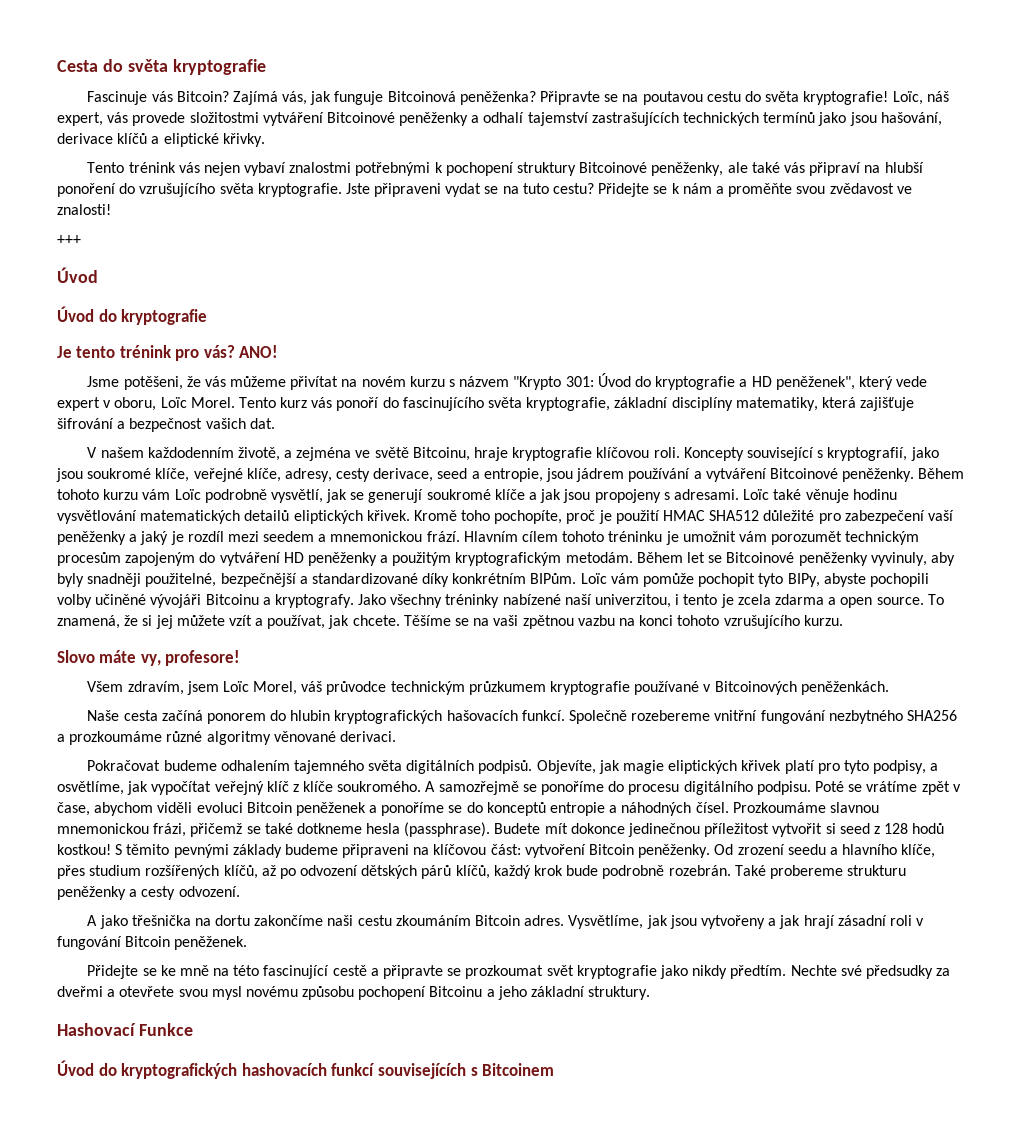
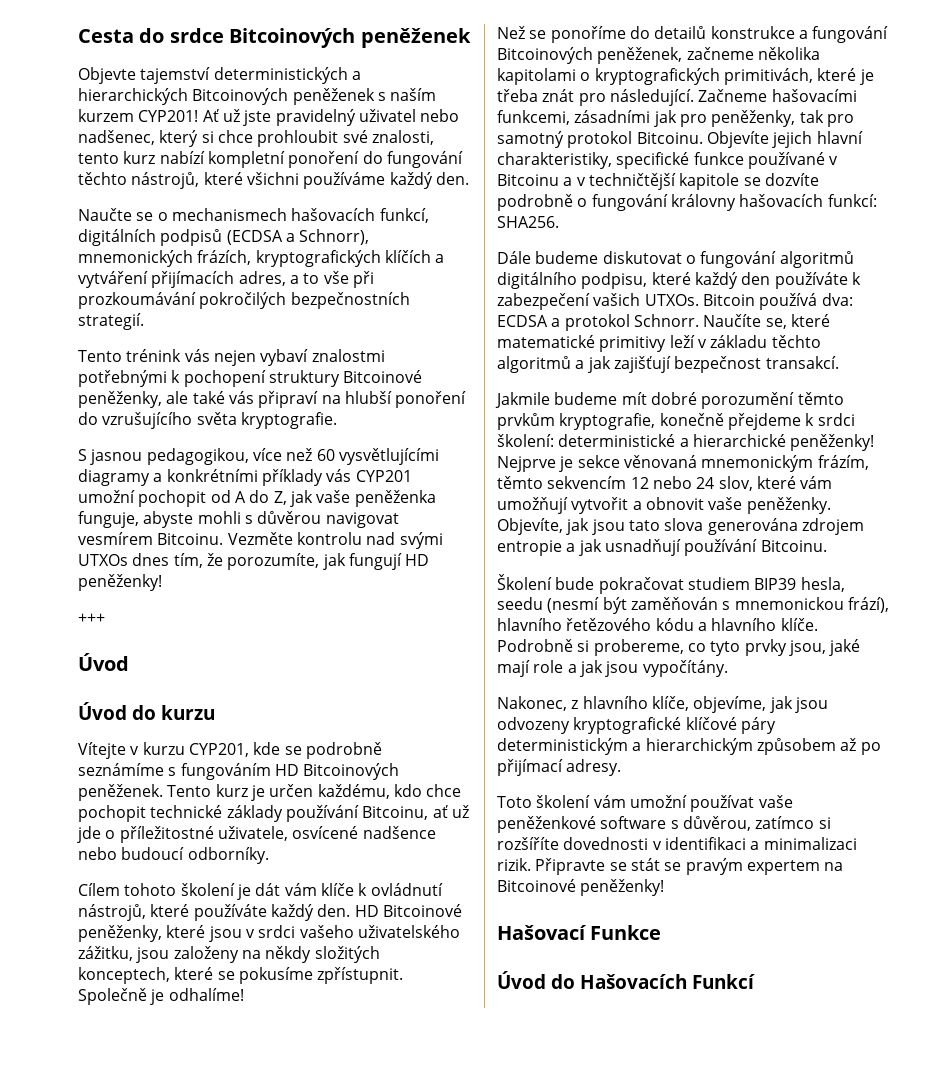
[127,59,266,75] [87,91,949,105] [57,112,942,126] [57,133,265,147] světa kryptografie // Fascinuje vás Bitcoin? Zajímá vás, jak funguje Bitcoinová peněženka? Připravte se na poutavou cestu do světa kryptografie! Loïc, náš expert, vás provede složitostmi vytváření Bitcoinové peněženky a odhalí tajemství zastrašujících technických termínů jako jsou hašování, derivace klíčů a eliptické křivky. -> [169,28,471,48] [78,67,361,84] [78,88,437,105] [78,109,460,126] [78,130,434,147] [78,151,463,168] [78,172,469,189] [78,208,429,223] [78,229,370,246] [78,250,445,267] [78,271,374,288] [78,292,410,309] [78,313,144,330] srdce Bitcoinových peněženek // Objevte tajemství deterministických a hierarchických Bitcoinových peněženek s naším kurzem CYP201! Ať už jste pravidelný uživatel nebo nadšenec, který si chce prohloubit své znalosti, tento kurz nabízí kompletní ponoření do fungování těchto nástrojů, které všichni používáme každý den. // Naučte se o mechanismech hašovacích funkcí, digitálních podpisů (ECDSA a Schnorr), mnemonických frázích, kryptografických klíčích a vytváření přijímacích adres, a to vše při prozkoumávání pokročilých bezpečnostních strategií.
[345,183,912,197] [57,204,111,215] [57,235,81,244] [57,267,98,283] [57,306,208,325] [57,345,279,361] [87,373,928,390] [57,397,915,411] [57,418,275,432] [87,447,939,461] [56,468,965,482] [57,489,897,503] [57,510,954,524] [57,531,920,545] [57,552,955,566] [57,573,929,587] [57,594,944,608] [57,615,843,629] [57,650,241,666] [87,681,889,695] [87,710,957,724] [57,731,396,745] [87,760,939,774] [57,781,961,795] [57,802,879,816] [57,822,945,837] [57,844,936,858] [57,865,907,879] [57,886,240,900] [87,915,925,929] [57,936,248,950] [87,965,951,979] [57,986,651,1000] [57,1023,193,1036] [57,1060,555,1079] Jste připraveni vydat se na tuto cestu? Přidejte se k nám a proměňte svou zvědavost ve znalosti! // +++ // Úvod // Úvod do kryptografie // Je tento trénink pro vás? ANO! // Jsme potěšeni, že vás můžeme přivítat na novém kurzu s názvem "Krypto 301: Úvod do kryptografie a HD peněženek", který vede expert v oboru, Loïc Morel. Tento kurz vás ponoří do fascinujícího světa kryptografie, základní disciplíny matematiky, která zajišťuje šifrování a bezpečnost vašich dat. // V našem každodenním životě, a zejména ve světě Bitcoinu, hraje kryptografie klíčovou roli. Koncepty související s kryptografií, jako jsou soukromé klíče, veřejné klíče, adresy, cesty derivace, seed a entropie, jsou jádrem používání a vytváření Bitcoinové peněženky. Během tohoto kurzu vám Loïc podrobně vysvětlí, jak se generují soukromé klíče a jak jsou propojeny s adresami. Loïc také věnuje hodinu vysvětlování matematických detailů eliptických křivek. Kromě toho pochopíte, proč je použití HMAC SHA512 důležité pro zabezpečení vaší peněženky a jaký je rozdíl mezi seedem a mnemonickou frází. Hlavním cílem tohoto tréninku je umožnit vám porozumět technickým procesům zapojeným do vytváření HD peněženky a použitým kryptografickým metodám. Během let se Bitcoinové peněženky vyvinuly, aby byly snadněji použitelné, bezpečnější a standardizované díky konkrétním BIPům. Loïc vám pomůže pochopit tyto BIPy, abyste pochopili volby učiněné vývojáři Bitcoinu a kryptografy. Jako všechny tréninky nabízené naší univerzitou, i tento je zcela zdarma a open source. To znamená, že si jej můžete vzít a používat, jak chcete. Těšíme se na vaši zpětnou vazbu na konci tohoto vzrušujícího kurzu. // Slovo máte vy, profesore! // Všem zdravím, jsem Loïc Morel, váš průvodce technickým průzkumem kryptografie používané v Bitcoinových peněženkách. // Naše cesta začíná ponorem do hlubin kryptografických hašovacích funkcí. Společně rozebereme vnitřní fungování nezbytného SHA256 a prozkoumáme různé algoritmy věnované derivaci. // Pokračovat budeme odhalením tajemného světa digitálních podpisů. Objevíte, jak magie eliptických křivek platí pro tyto podpisy, a osvětlíme, jak vypočítat veřejný klíč z klíče soukromého. A samozřejmě se ponoříme do procesu digitálního podpisu. Poté se vrátíme zpět v čase, abychom viděli evoluci Bitcoin peněženek a ponoříme se do konceptů entropie a náhodných čísel. Prozkoumáme slavnou mnemonickou frázi, přičemž se také dotkneme hesla (passphrase). Budete mít dokonce jedinečnou příležitost vytvořit si seed z 128 hodů kostkou! S těmito pevnými základy budeme připraveni na klíčovou část: vytvoření Bitcoin peněženky. Od zrození seedu a hlavního klíče, přes studium rozšířených klíčů, až po odvození dětských párů klíčů, každý krok bude podrobně rozebrán. Také probereme strukturu peněženky a cesty odvození. // A jako třešnička na dortu zakončíme naši cestu zkoumáním Bitcoin adres. Vysvětlíme, jak jsou vytvořeny a jak hrají zásadní roli v fungování Bitcoin peněženek. // Přidejte se ke mně na této fascinující cestě a připravte se prozkoumat svět kryptografie jako nikdy předtím. Nechte své předsudky za dveřmi a otevřete svou mysl novému způsobu pochopení Bitcoinu a jeho základní struktury. // Hashovací Funkce // Úvod do kryptografických hashovacích funkcí souvisejících s Bitcoinem -> [78,448,439,465] [78,469,412,486] [78,490,436,507] [78,511,399,528] [78,532,443,549] [78,553,430,570] [78,574,162,591] [78,613,105,623] [78,653,129,671] [78,702,215,720] [78,742,382,759] [78,763,400,780] [78,784,462,801] [78,805,469,822] [77,826,436,843] [78,847,269,864] [78,883,443,900] [78,904,462,921] [78,925,460,942] [78,946,380,963] [78,967,404,984] [78,988,244,1005] [497,26,889,43] [497,47,820,64] [497,68,874,85] [497,89,857,106] [497,110,854,127] [497,131,863,148] [497,152,839,169] [497,173,819,190] [497,194,877,211] [497,216,559,228] [497,251,854,268] [497,272,861,289] [497,293,853,310] [497,314,830,331] [497,335,821,352] [497,356,839,373] [495,392,844,409] [497,413,855,430] [497,434,875,451] [497,455,869,472] [497,476,833,491] [497,497,831,514] [497,518,864,535] [497,539,827,556] [497,574,845,594] [497,597,889,614] [497,618,818,631] [497,639,861,656] [497,660,728,677] [497,696,828,713] [497,717,776,734] [497,738,881,755] [497,759,622,776] [497,795,793,812] [497,816,831,833] [497,837,857,850] [497,858,844,875] [497,879,665,896] [497,925,662,940] [497,971,755,989] // S jasnou pedagogikou, více než 60 vysvětlujícími diagramy a konkrétními příklady vás CYP201 umožní pochopit od A do Z, jak vaše peněženka funguje, abyste mohli s důvěrou navigovat vesmírem Bitcoinu. Vezměte kontrolu nad svými UTXOs dnes tím, že porozumíte, jak fungují HD peněženky! // +++ // Úvod // Úvod do kurzu // Vítejte v kurzu CYP201, kde se podrobně seznámíme s fungováním HD Bitcoinových peněženek. Tento kurz je určen každému, kdo chce pochopit technické základy používání Bitcoinu, ať už jde o příležitostné uživatele, osvícené nadšence nebo budoucí odborníky. // Cílem tohoto školení je dát vám klíče k ovládnutí nástrojů, které používáte každý den. HD Bitcoinové peněženky, které jsou v srdci vašeho uživatelského zážitku, jsou založeny na někdy složitých konceptech, které se pokusíme zpřístupnit. Společně je odhalíme! // Než se ponoříme do detailů konstrukce a fungování Bitcoinových peněženek, začneme několika kapitolami o kryptografických primitivách, které je třeba znát pro následující. Začneme hašovacími funkcemi, zásadními jak pro peněženky, tak pro samotný protokol Bitcoinu. Objevíte jejich hlavní charakteristiky, specifické funkce používané v Bitcoinu a v techničtější kapitole se dozvíte podrobně o fungování královny hašovacích funkcí: SHA256. // Dále budeme diskutovat o fungování algoritmů digitálního podpisu, které každý den používáte k zabezpečení vašich UTXOs. Bitcoin používá dva: ECDSA a protokol Schnorr. Naučíte se, které matematické primitivy leží v základu těchto algoritmů a jak zajišťují bezpečnost transakcí. // Jakmile budeme mít dobré porozumění těmto prvkům kryptografie, konečně přejdeme k srdci školení: deterministické a hierarchické peněženky! Nejprve je sekce věnovaná mnemonickým frázím, těmto sekvencím 12 nebo 24 slov, které vám umožňují vytvořit a obnovit vaše peněženky. Objevíte, jak jsou tato slova generována zdrojem entropie a jak usnadňují používání Bitcoinu. // Školení bude pokračovat studiem BIP39 hesla, seedu (nesmí být zaměňován s mnemonickou frází), hlavního řetězového kódu a hlavního klíče. Podrobně si probereme, co tyto prvky jsou, jaké mají role a jak jsou vypočítány. // Nakonec, z hlavního klíče, objevíme, jak jsou odvozeny kryptografické klíčové páry deterministickým a hierarchickým způsobem až po přijímací adresy. // Toto školení vám umožní používat vaše peněženkové software s důvěrou, zatímco si rozšíříte dovednosti v identifikaci a minimalizaci rizik. Připravte se stát se pravým expertem na Bitcoinové peněženky! // Hašovací Funkce // Úvod do Hašovacích Funkcí

